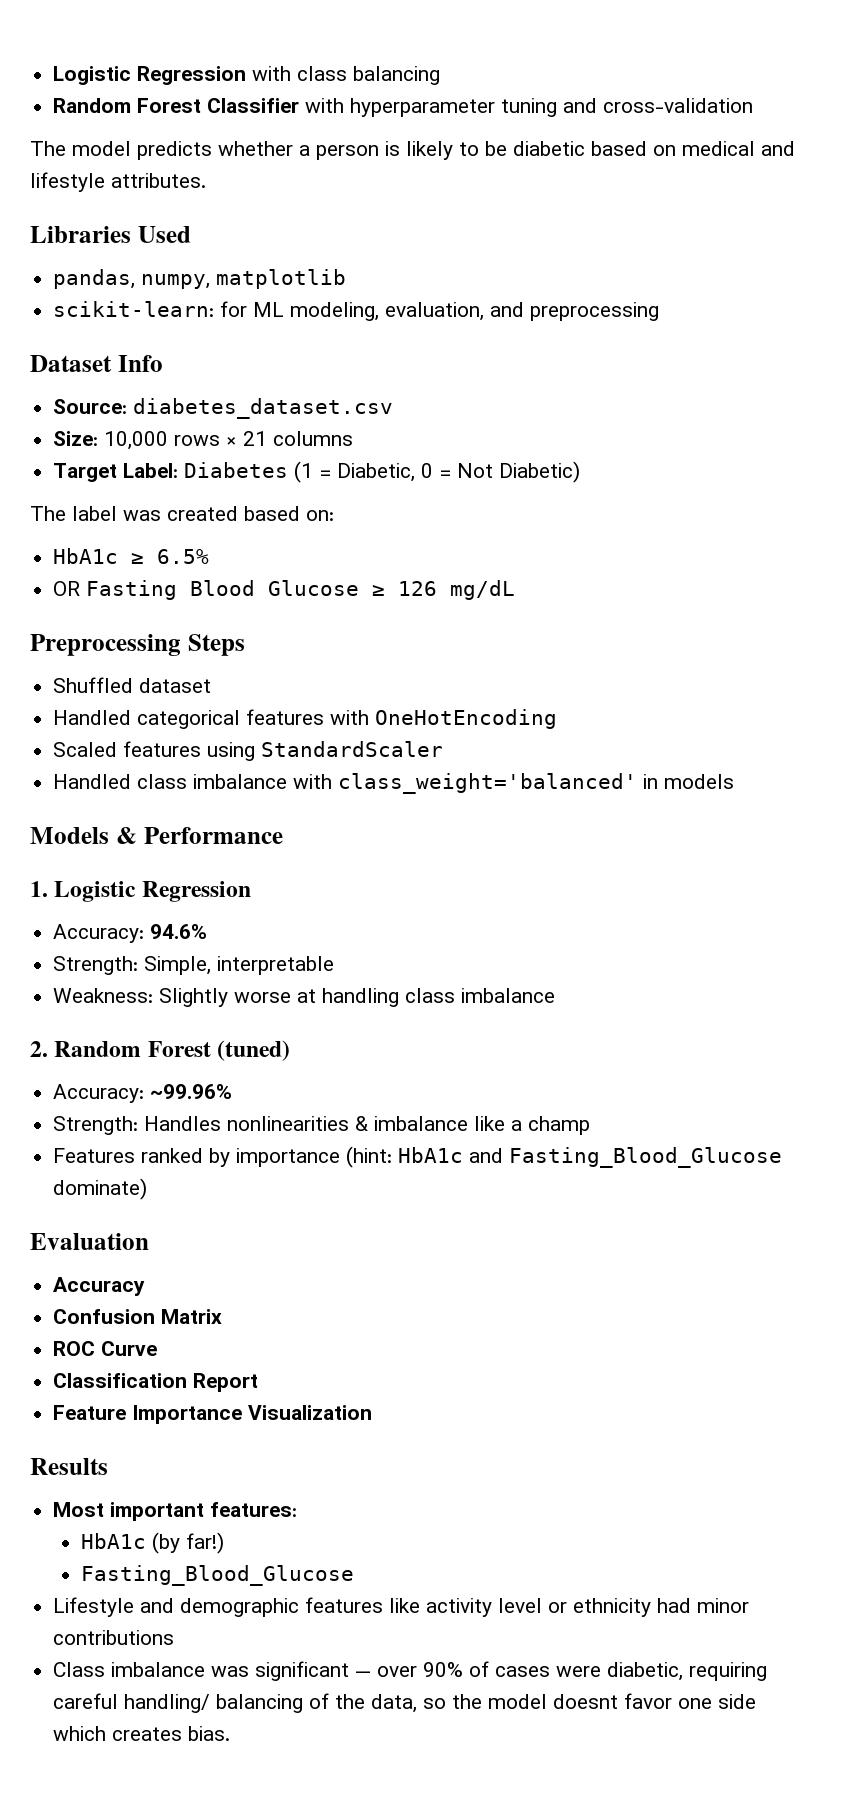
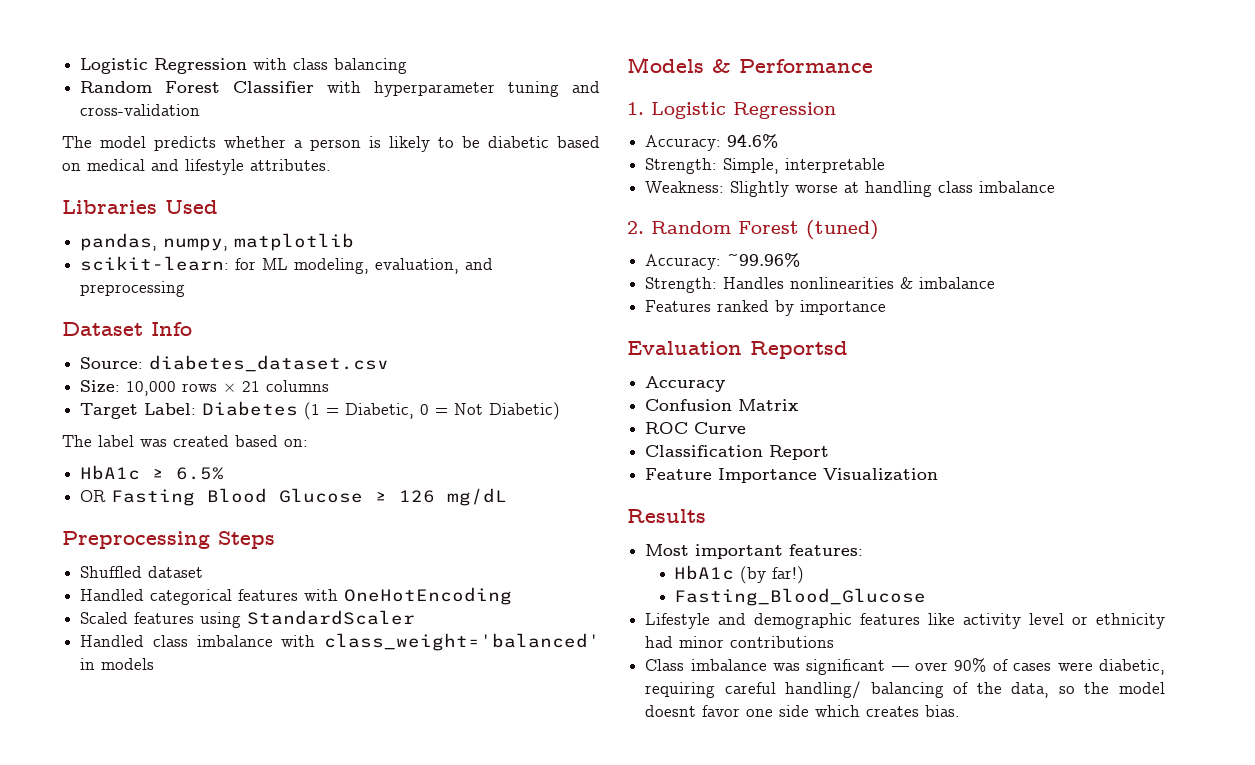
[474,1116,591,1135] like a champ -> (996, 283) none
[346,1146,783,1168] [53,1178,148,1200] (hint: HbA1c and Fasting_Blood_Glucose dominate) -> (887, 307) none
(149, 1241) none -> [750,341,848,359] Reportsd

